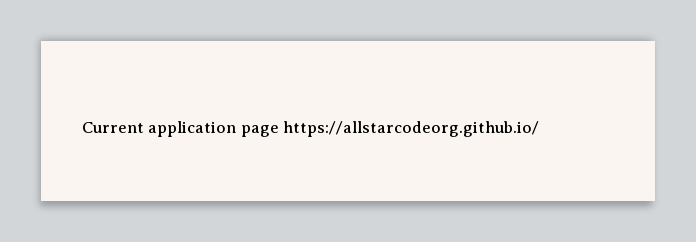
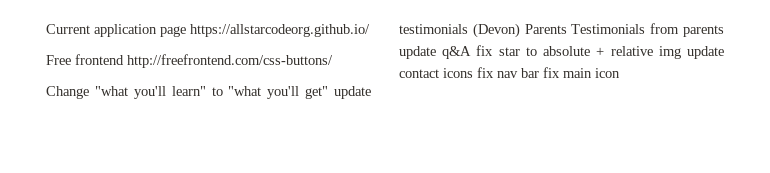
(540, 129) none -> [46,54,333,68] [46,86,371,99] [399,23,724,38] [399,45,724,59] [399,67,620,78] // Free frontend http://freefrontend.com/css-buttons/ // Change "what you'll learn" to "what you'll get" update testimonials (Devon) Parents Testimonials from parents update q&A fix star to absolute + relative img update contact icons fix nav bar fix main icon

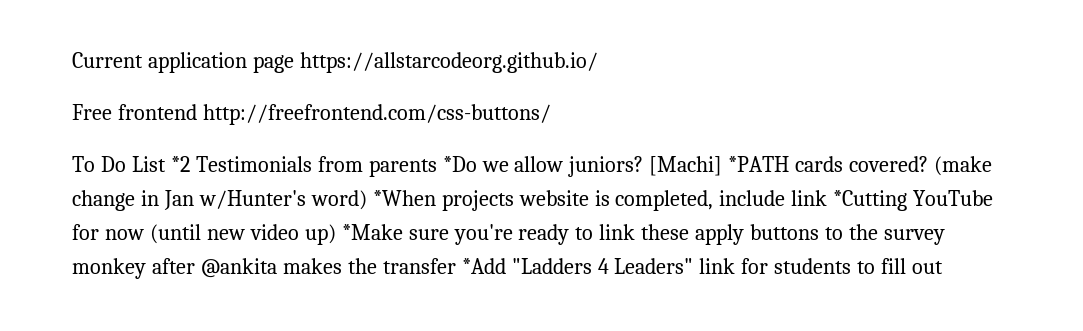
[46,86,371,99] [399,23,724,38] [399,45,724,59] [399,67,620,78] Change "what you'll learn" to "what you'll get" update testimonials (Devon) Parents Testimonials from parents update q&A fix star to absolute + relative img update contact icons fix nav bar fix main icon -> [72,156,993,177] [72,190,994,211] [72,224,945,245] [72,258,944,279] To Do List *2 Testimonials from parents *Do we allow juniors? [Machi] *PATH cards covered? (make change in Jan w/Hunter's word) *When projects website is completed, include link *Cutting YouTube for now (until new video up) *Make sure you're ready to link these apply buttons to the survey monkey after @ankita makes the transfer *Add "Ladders 4 Leaders" link for students to fill out

